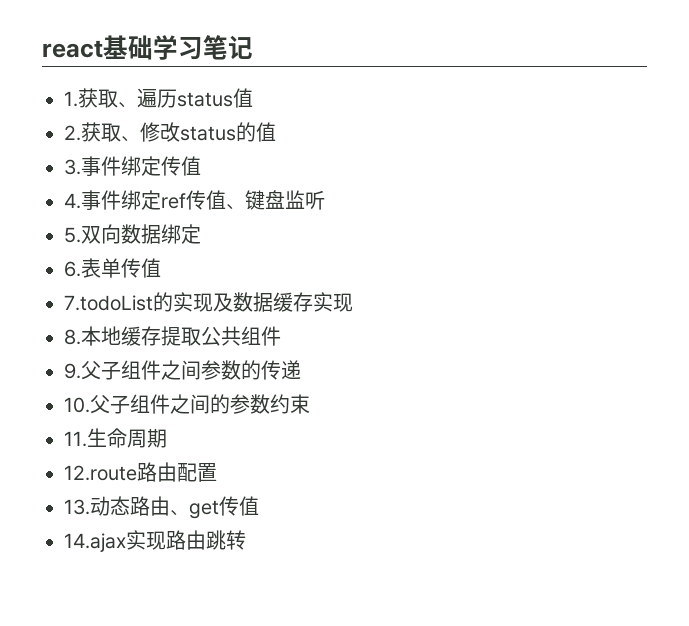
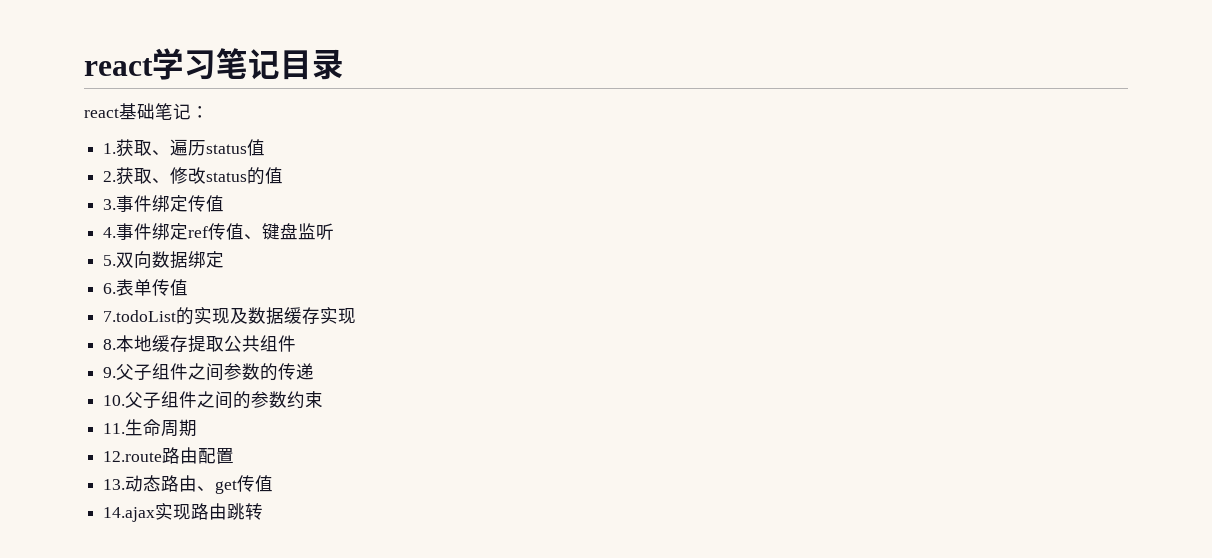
[42,35,153,60] react基础 -> [84,58,153,76] react
(253, 47) none -> [280,49,344,80] [84,103,209,120] 目录 // react基础笔记：

